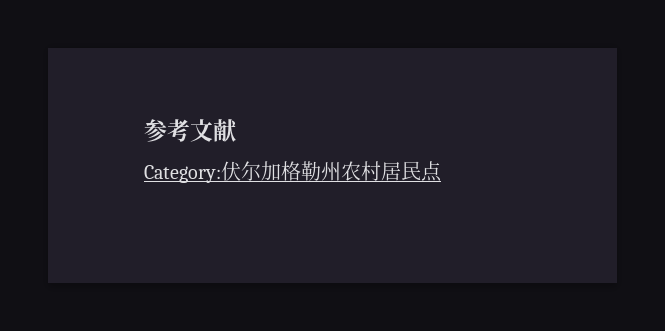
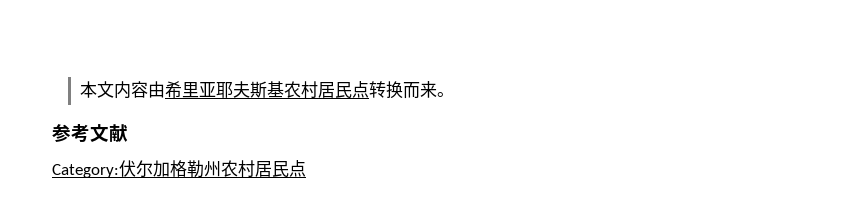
(144, 130) none -> [80,81,455,99] 本文内容由希里亚耶夫斯基农村居民点转换而来。 //

